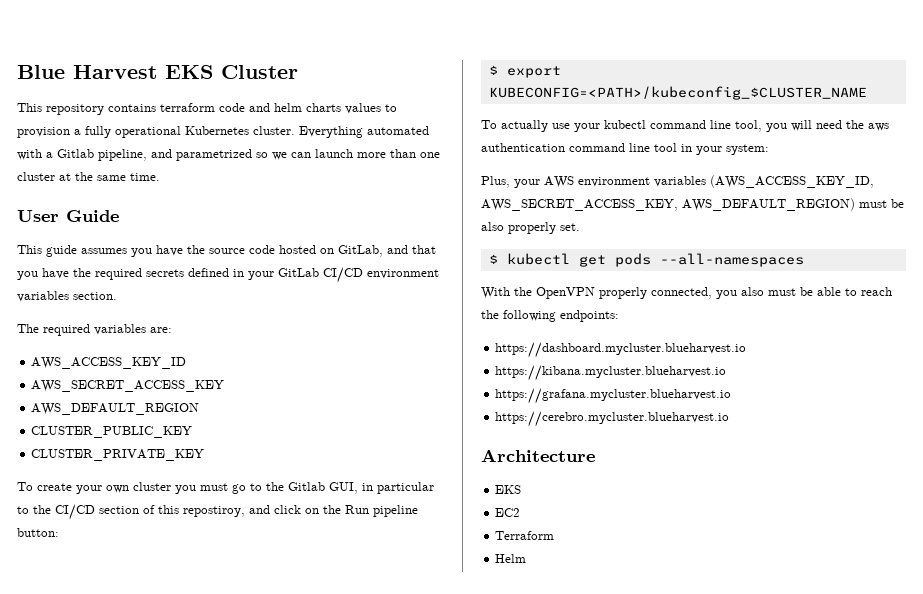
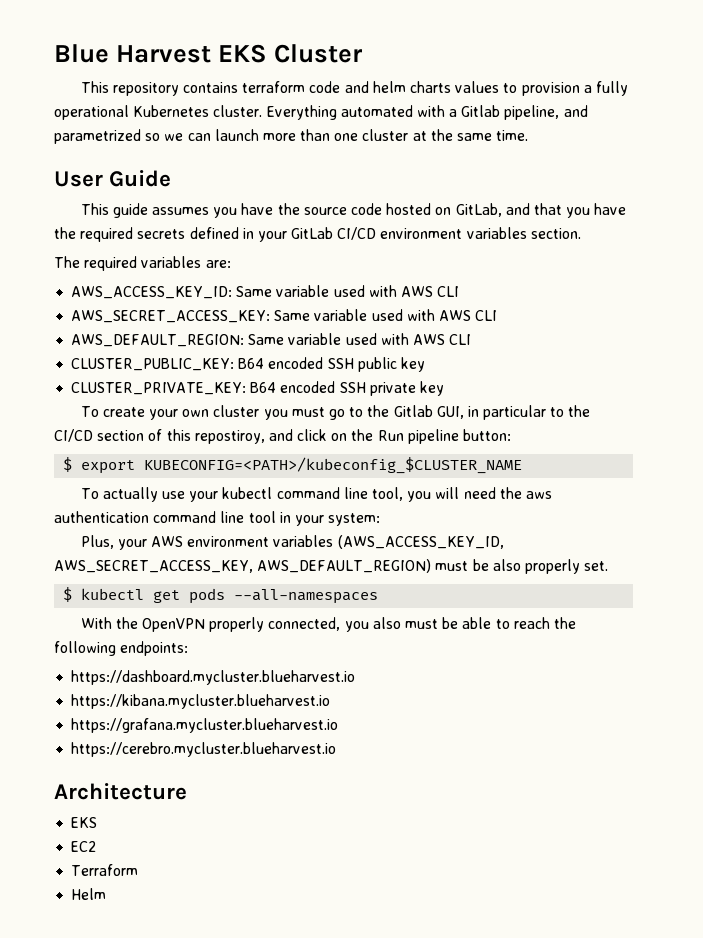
[31,357,187,369] [31,380,225,392] [31,403,200,415] [31,426,193,438] [31,449,205,461] AWS_ACCESS_KEY_ID // AWS_SECRET_ACCESS_KEY // AWS_DEFAULT_REGION // CLUSTER_PUBLIC_KEY // CLUSTER_PRIVATE_KEY -> [71,285,460,299] [71,309,498,323] [71,333,472,347] [71,357,425,372] [71,381,444,396] AWS_ACCESS_KEY_ID: Same variable used with AWS CLI // AWS_SECRET_ACCESS_KEY: Same variable used with AWS CLI // AWS_DEFAULT_REGION: Same variable used with AWS CLI // CLUSTER_PUBLIC_KEY: B64 encoded SSH public key // CLUSTER_PRIVATE_KEY: B64 encoded SSH private key

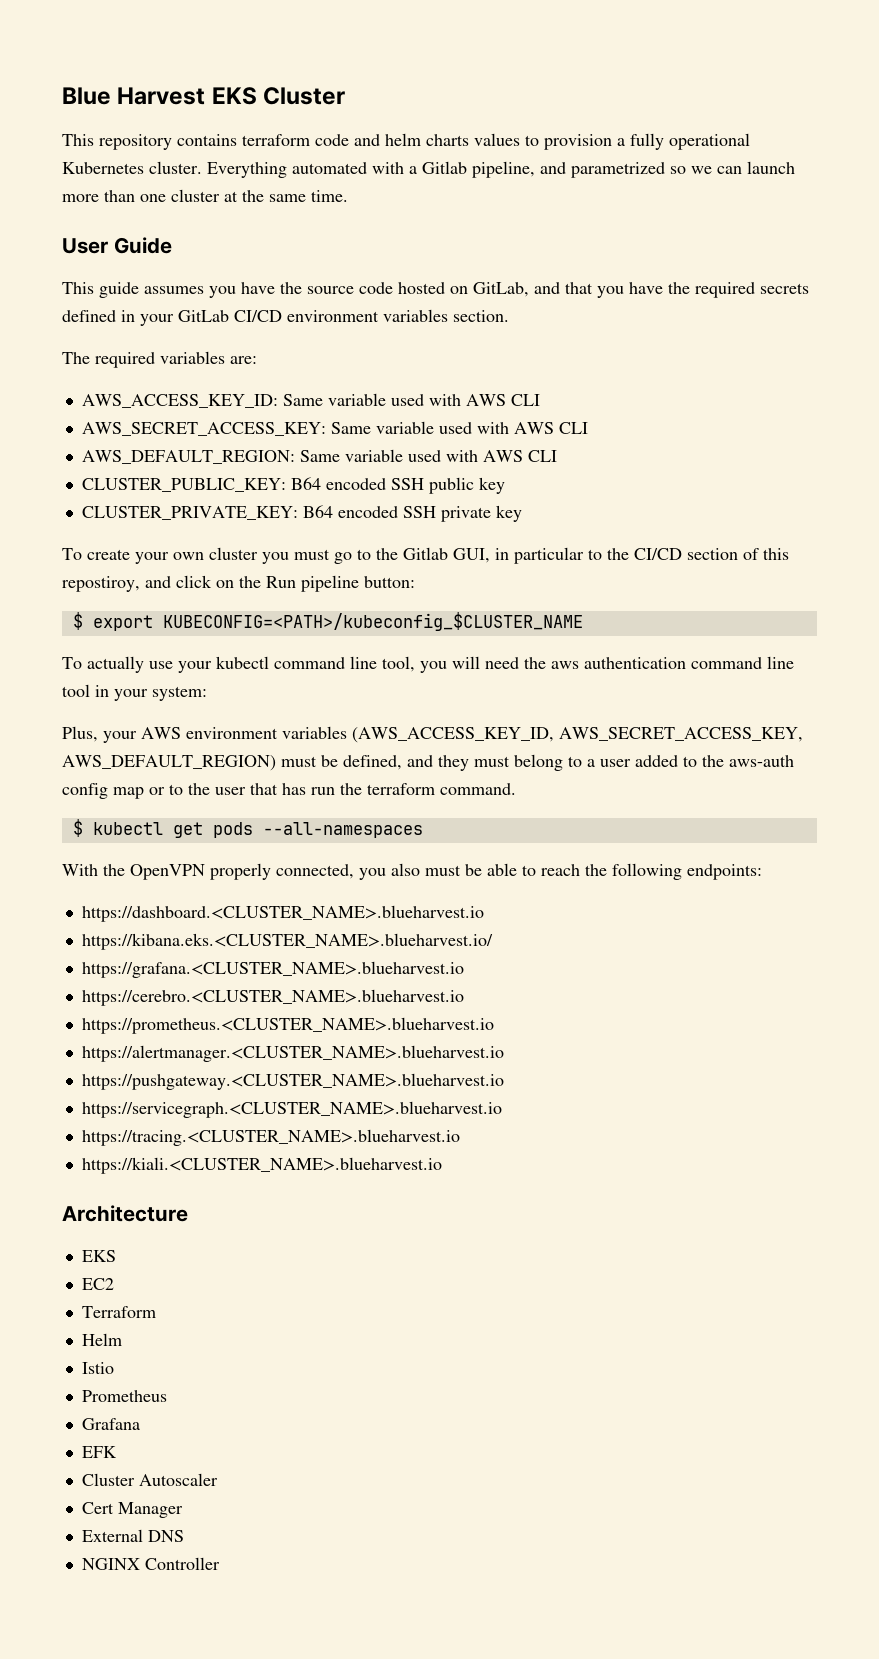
[492,559,609,574] also properly set. -> [343,754,794,771] [62,783,516,799] defined, and they must belong to a user added to the aws-auth config map or to the user that has run the terraform command.
[71,670,356,685] [71,694,331,709] [71,718,339,733] [71,742,337,757] https://dashboard.mycluster.blueharvest.io // https://kibana.mycluster.blueharvest.io // https://grafana.mycluster.blueharvest.io // https://cerebro.mycluster.blueharvest.io -> [81,905,484,922] [81,933,493,950] [81,961,464,978] [81,989,464,1006] [81,1017,494,1034] [81,1045,504,1062] [81,1073,504,1090] [81,1101,502,1118] [81,1129,460,1146] [81,1157,442,1174] https://dashboard.<CLUSTER_NAME>.blueharvest.io // https://kibana.eks.<CLUSTER_NAME>.blueharvest.io/ // https://grafana.<CLUSTER_NAME>.blueharvest.io // https://cerebro.<CLUSTER_NAME>.blueharvest.io // https://prometheus.<CLUSTER_NAME>.blueharvest.io // https://alertmanager.<CLUSTER_NAME>.blueharvest.io // https://pushgateway.<CLUSTER_NAME>.blueharvest.io // https://servicegraph.<CLUSTER_NAME>.blueharvest.io // https://tracing.<CLUSTER_NAME>.blueharvest.io // https://kiali.<CLUSTER_NAME>.blueharvest.io
(107, 894) none -> [81,1362,114,1374] [81,1390,167,1402] [81,1418,140,1430] [81,1446,117,1458] [81,1473,218,1486] [81,1502,183,1518] [81,1529,184,1542] [81,1557,220,1570] // Istio // Prometheus // Grafana // EFK // Cluster Autoscaler // Cert Manager // External DNS // NGINX Controller

